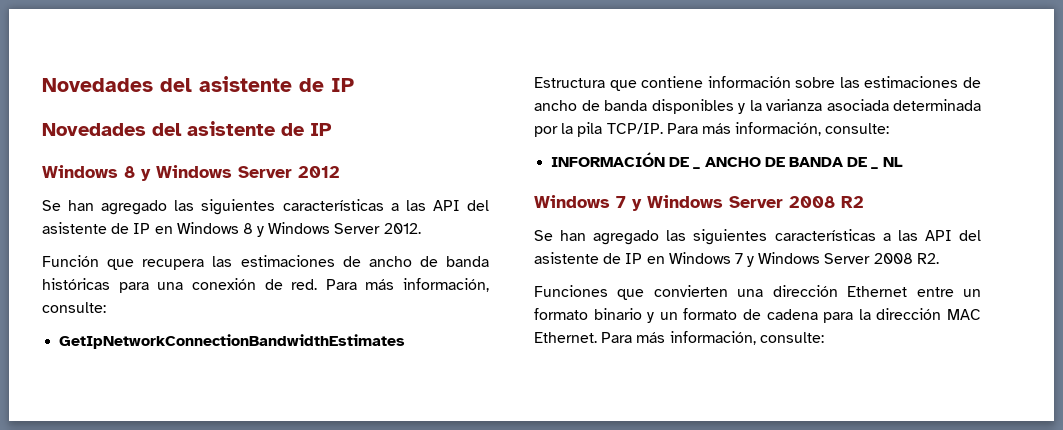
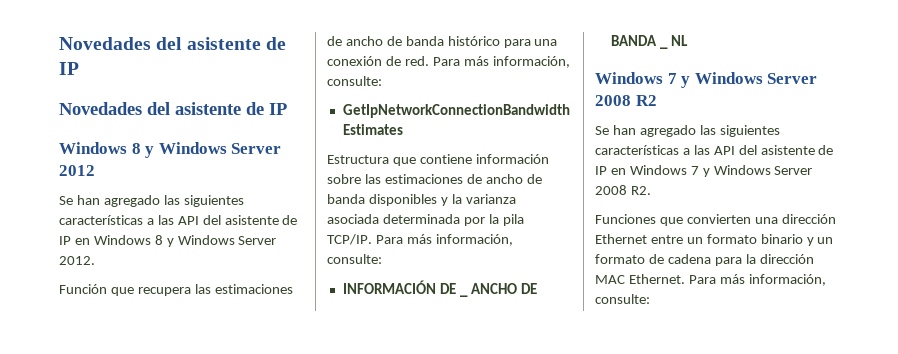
[42,278,110,290] históricas -> [447,36,500,46] histórico
[847,157,868,167] DE -> (657, 40) none

